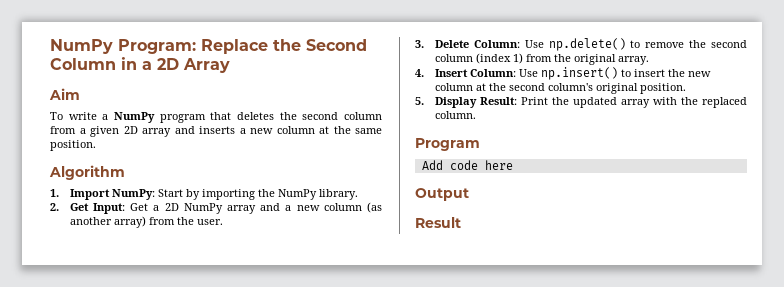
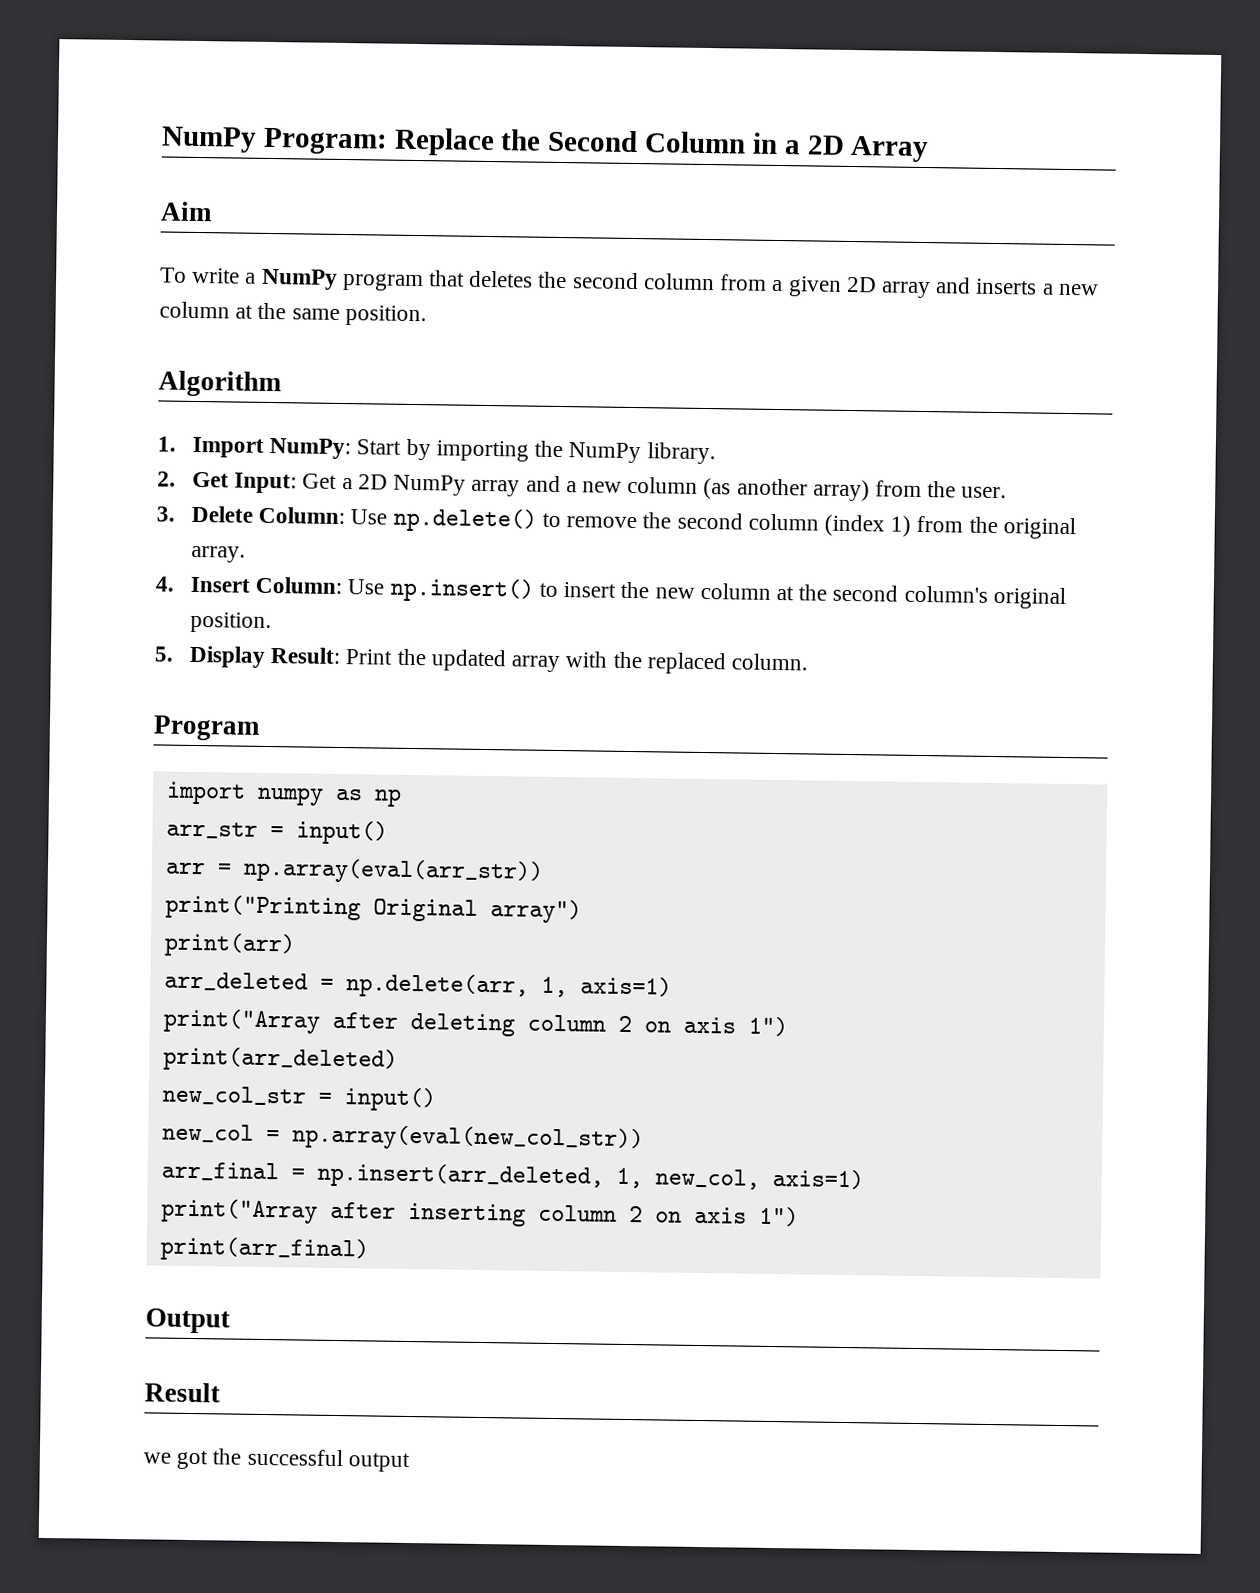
[421,160,513,170] [415,188,469,201] [415,217,461,228] Add code here // Output // Result -> [165,781,402,807] [165,820,388,845] [164,857,544,885] [164,894,582,924] [163,932,296,958] [163,971,672,999] [162,1008,788,1037] [162,1046,398,1073] [161,1085,436,1112] [161,1123,644,1153] [160,1161,864,1190] [160,1198,799,1227] [159,1236,369,1263] [145,1308,230,1334] [144,1382,220,1403] [143,1448,410,1473] import numpy as np // arr_str = input() // arr = np.array(eval(arr_str)) // print("Printing Original array") // print(arr) // arr_deleted = np.delete(arr, 1, axis=1) // print("Array after deleting column 2 on axis 1") // print(arr_deleted) // new_col_str = input() // new_col = np.array(eval(new_col_str)) // arr_final = np.insert(arr_deleted, 1, new_col, axis=1) // print("Array after inserting column 2 on axis 1") // print(arr_final) // Output // Result // we got the successful output

